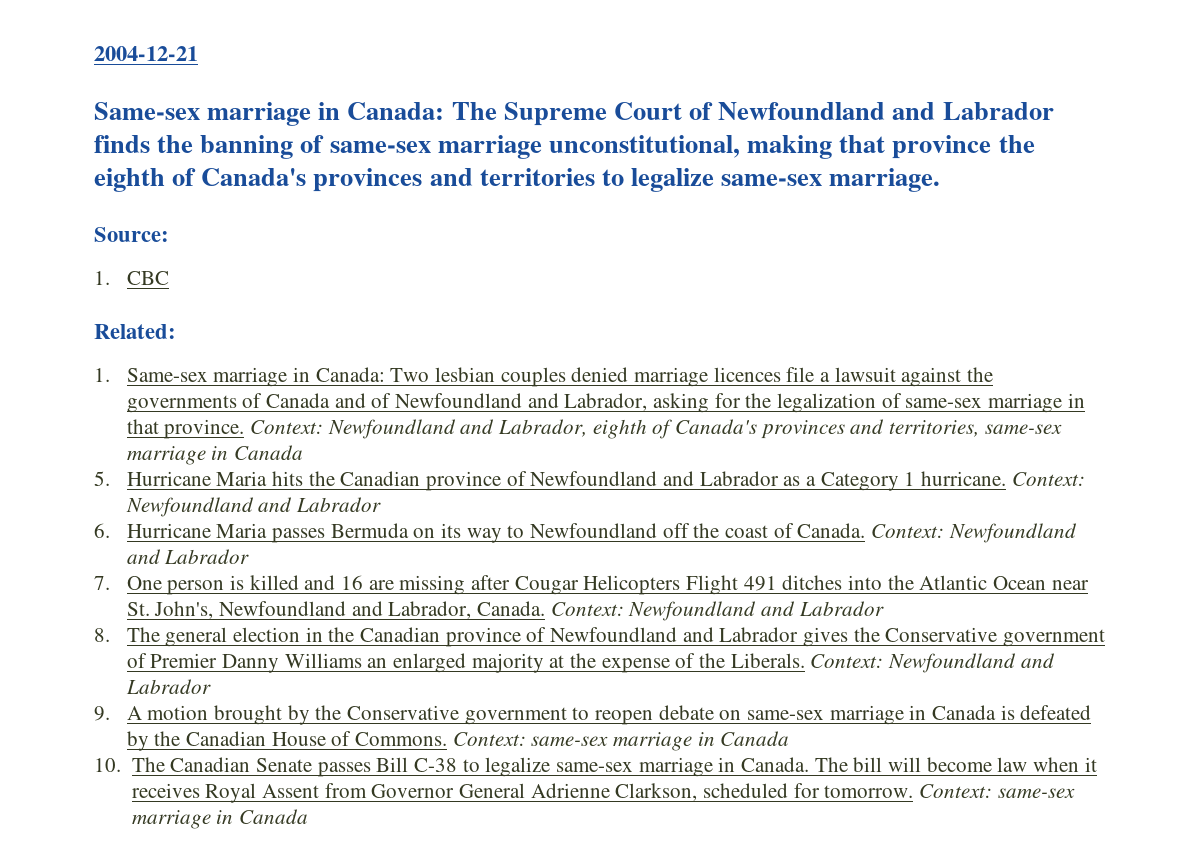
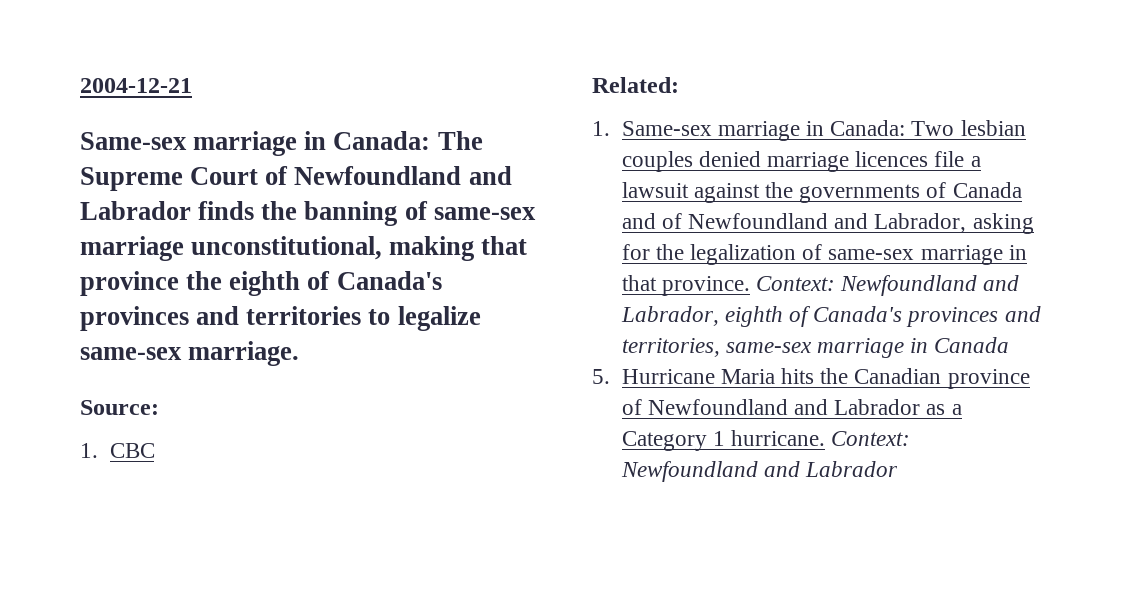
[94,523,1077,543] [126,549,250,564] [94,575,1089,595] [126,601,884,621] [94,627,1105,647] [126,653,1055,673] [125,679,211,694] [94,705,1092,725] [126,731,790,751] [94,757,1097,777] [131,783,1075,803] [131,809,308,829] // 6. Hurricane Maria passes Bermuda on its way to Newfoundland off the coast of Canada. Context: Newfoundland and Labrador // 7. One person is killed and 16 are missing after Cougar Helicopters Flight 491 ditches into the Atlantic Ocean near St. John's, Newfoundland and Labrador, Canada. Context: Newfoundland and Labrador // 8. The general election in the Canadian province of Newfoundland and Labrador gives the Conservative government of Premier Danny Williams an enlarged majority at the expense of the Liberals. Context: Newfoundland and Labrador // 9. A motion brought by the Conservative government to reopen debate on same-sex marriage in Canada is defeated by the Canadian House of Commons. Context: same-sex marriage in Canada // 10. The Canadian Senate passes Bill C-38 to legalize same-sex marriage in Canada. The bill will become law when it receives Royal Assent from Governor General Adrienne Clarkson, scheduled for tomorrow. Context: same-sex marriage in Canada -> (898, 469) none

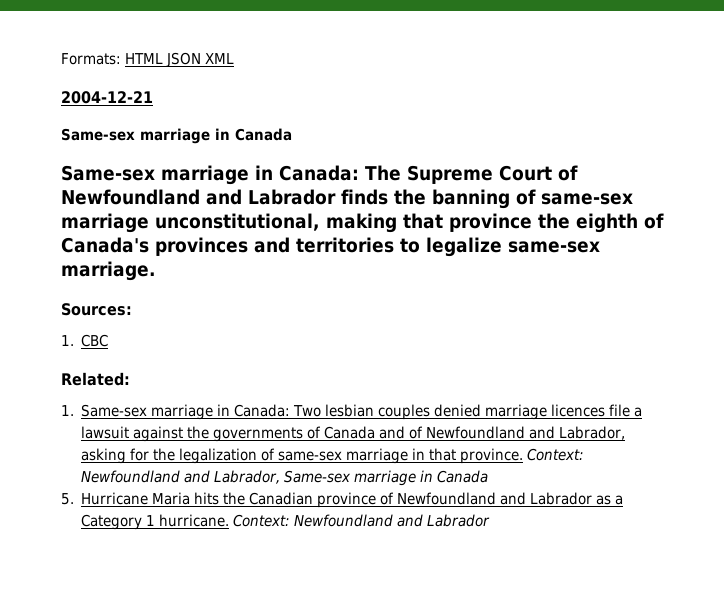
[80,78,192,93] 2004-12-21 -> [61,52,234,67] [61,91,153,104] [61,128,292,144] Formats: HTML JSON XML // 2004-12-21 // Same-sex marriage in Canada
[80,400,159,415] Source: -> [61,303,132,316] Sources:
[724,306,1041,327] [621,338,812,357] eighth of Canada's provinces and territories, same-sex -> [284,470,352,483] Same-sex

